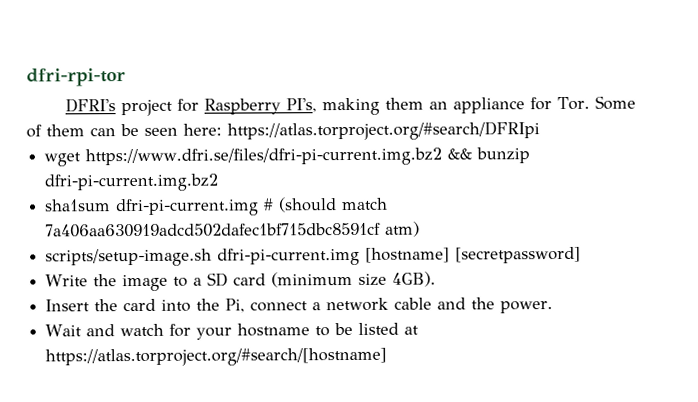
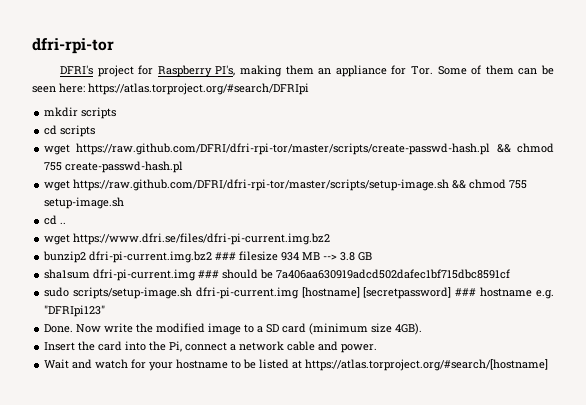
(540, 131) none -> [44,107,117,119] [44,125,96,137] [44,143,554,155] [44,161,184,173] [44,179,528,191] [44,197,125,209] [44,215,67,225] // mkdir scripts // cd scripts // wget https://raw.github.com/DFRI/dfri-rpi-tor/master/scripts/create-passwd-hash.pl && chmod 755 create-passwd-hash.pl // wget https://raw.github.com/DFRI/dfri-rpi-tor/master/scripts/setup-image.sh && chmod 755 setup-image.sh // cd ..
[447,147,531,164] && bunzip -> [43,251,87,263] // bunzip2
(219, 182) none -> [215,251,373,261] ### filesize 934 MB --> 3.8 GB
[263,197,389,213] # (should match -> [198,269,274,279] ### should be
[385,221,421,237] atm) // -> [44,287,70,297] // sudo
[45,274,118,287] // Write the -> [455,287,554,299] [44,305,106,317] [44,323,206,333] ### hostname e.g. "DFRIpi123" // Done. Now write the modified
[471,297,496,310] the -> (339, 346) none

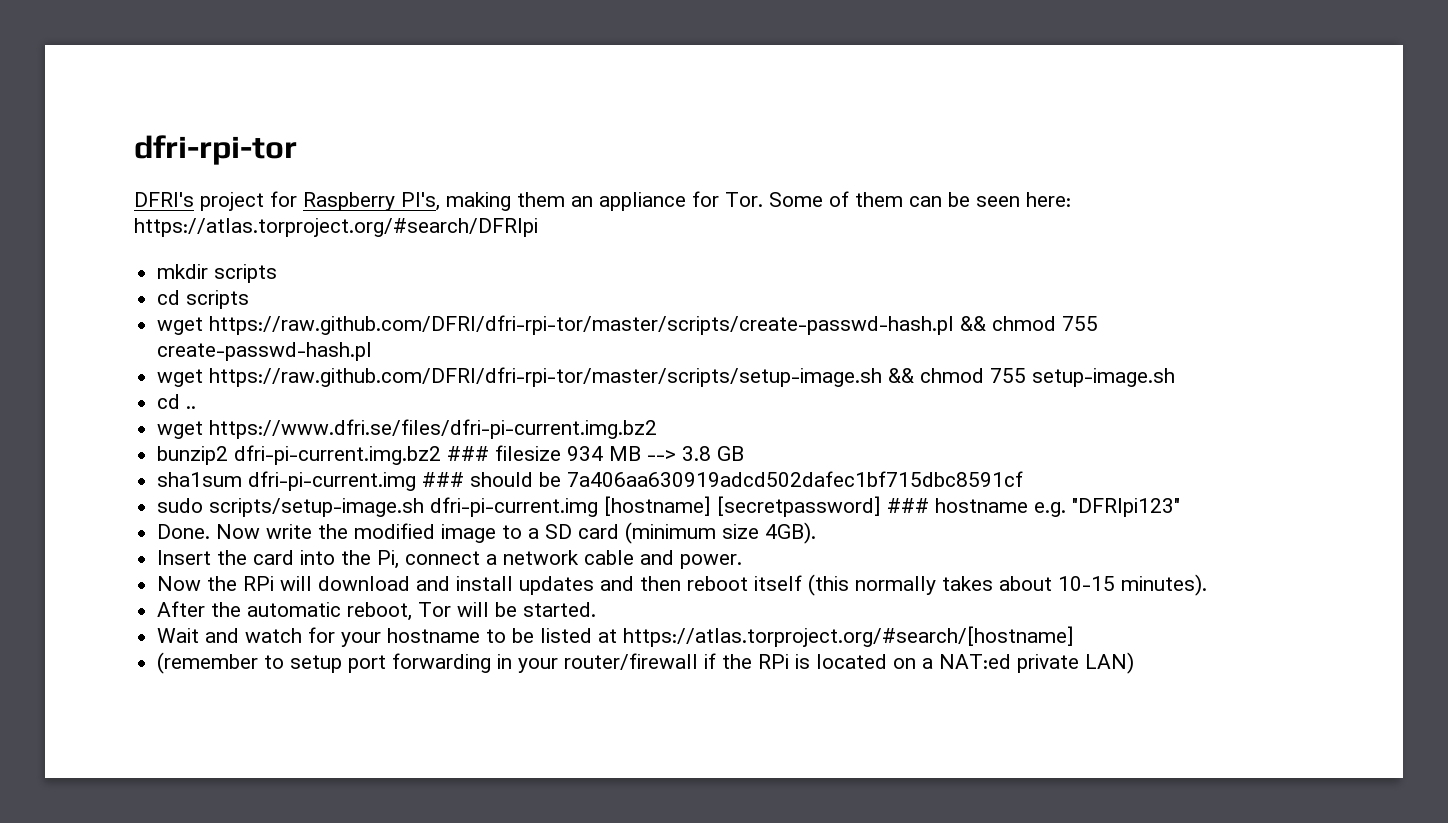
(378, 348) none -> [157,574,1208,596] [157,601,597,621] // Now the RPi will download and install updates and then reboot itself (this normally takes about 10-15 minutes). // After the automatic reboot, Tor will be started.
(549, 365) none -> [157,652,1135,674] // (remember to setup port forwarding in your router/firewall if the RPi is located on a NAT:ed private LAN)

